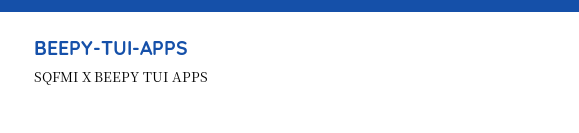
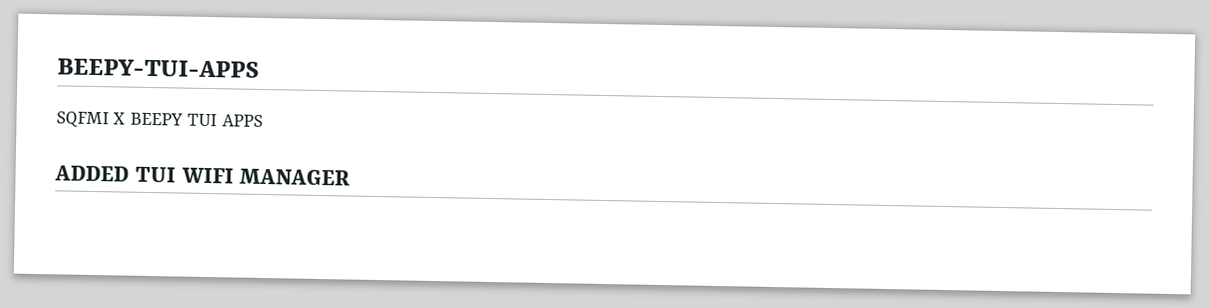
(208, 77) none -> [54,165,351,186] // ADDED TUI WIFI MANAGER

